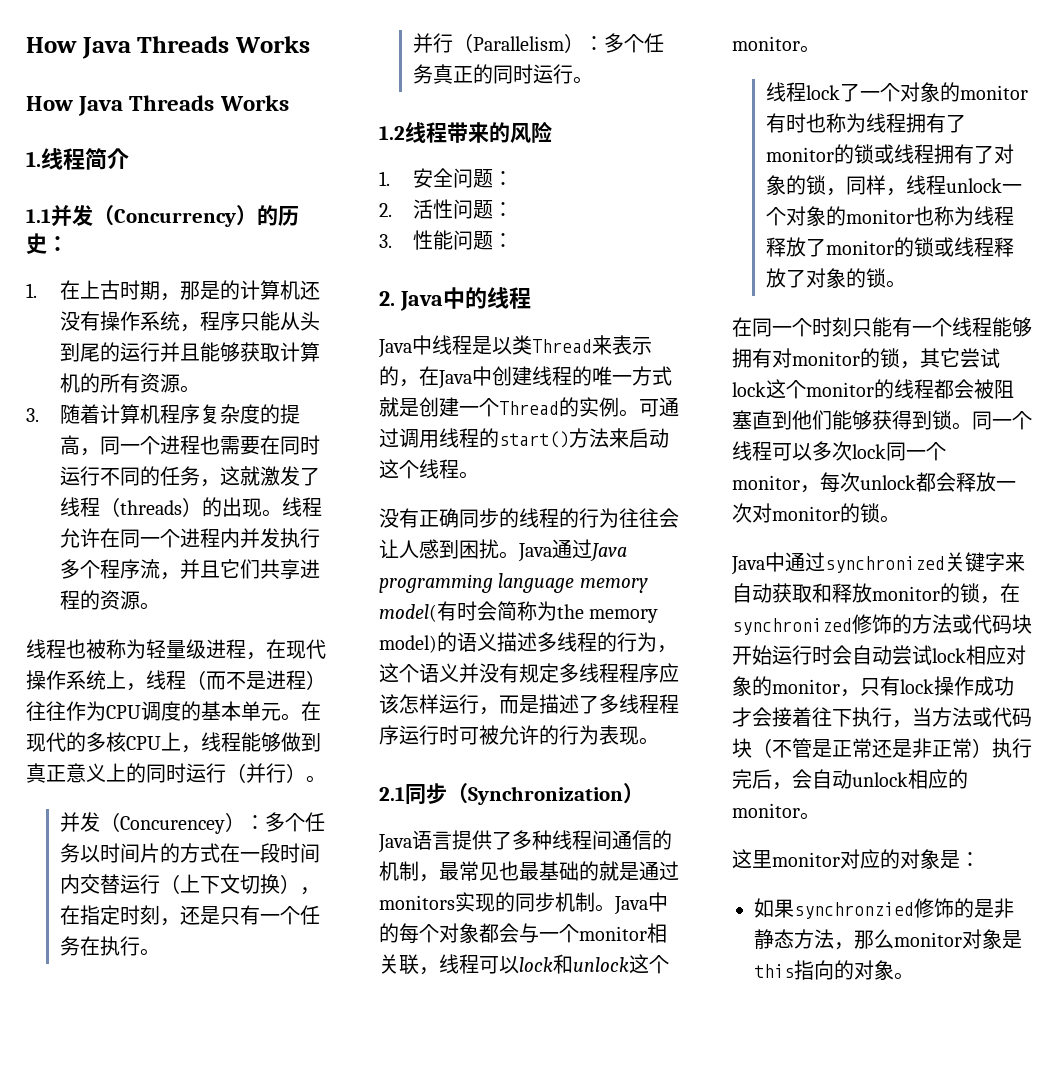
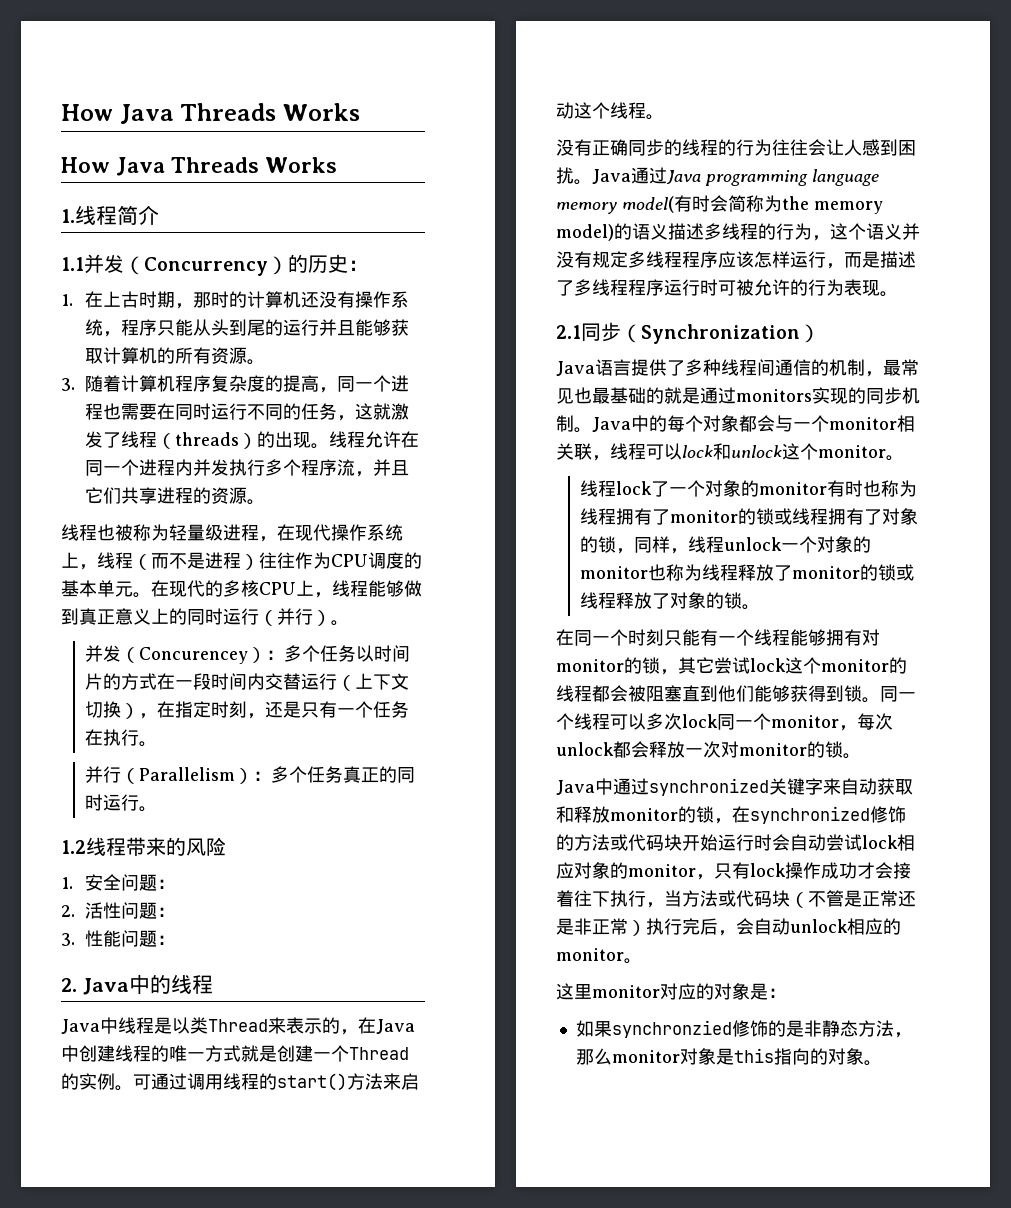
[199,281,220,300] 是 -> [211,291,230,308] 时

